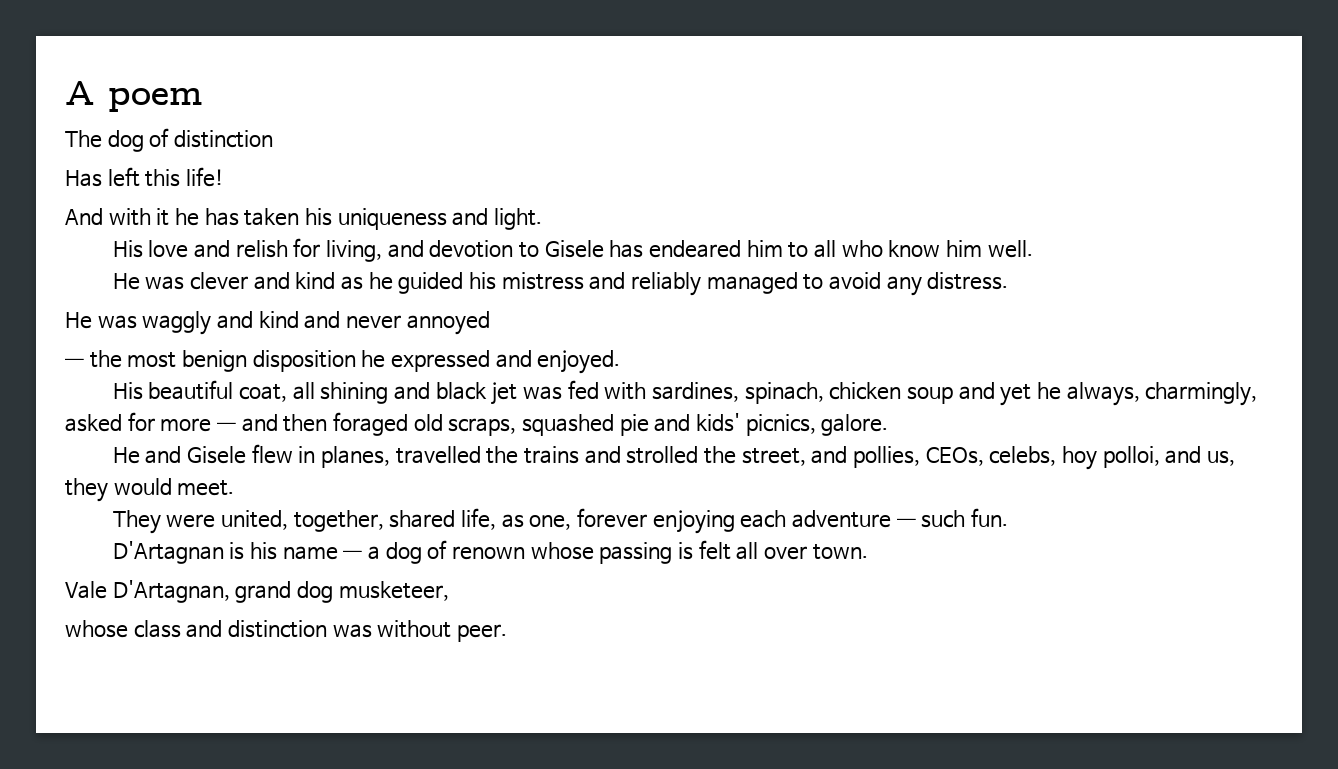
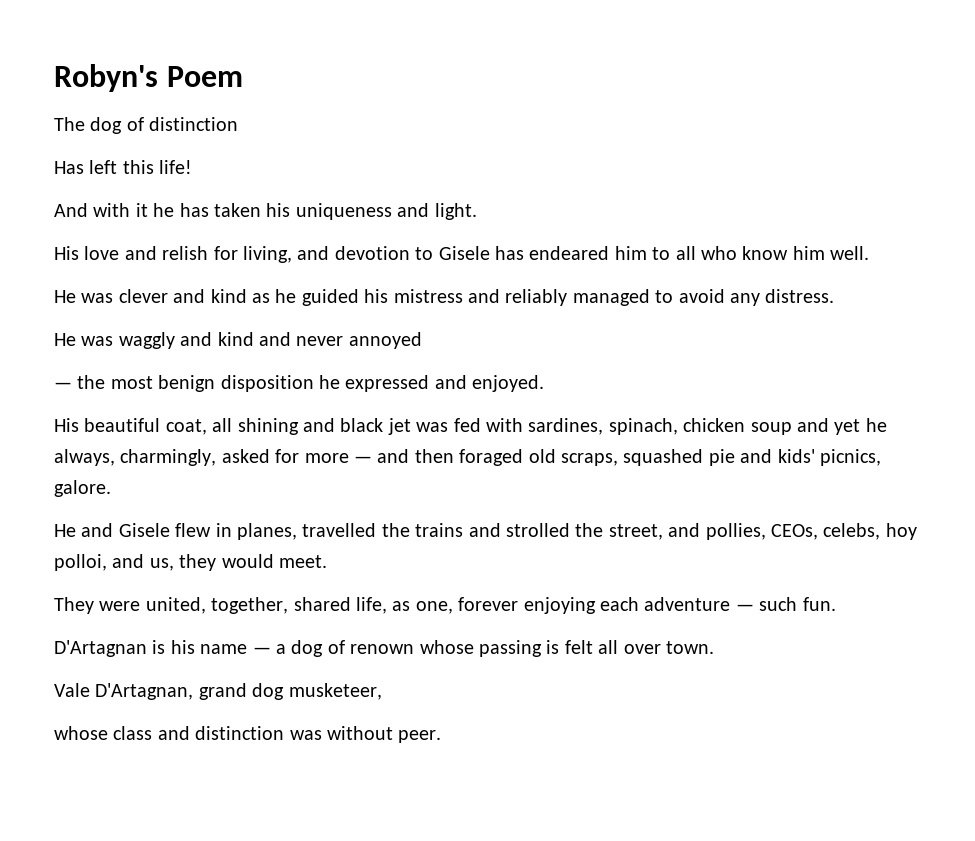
[65,81,203,112] A poem -> [54,64,243,92] Robyn's Poem

